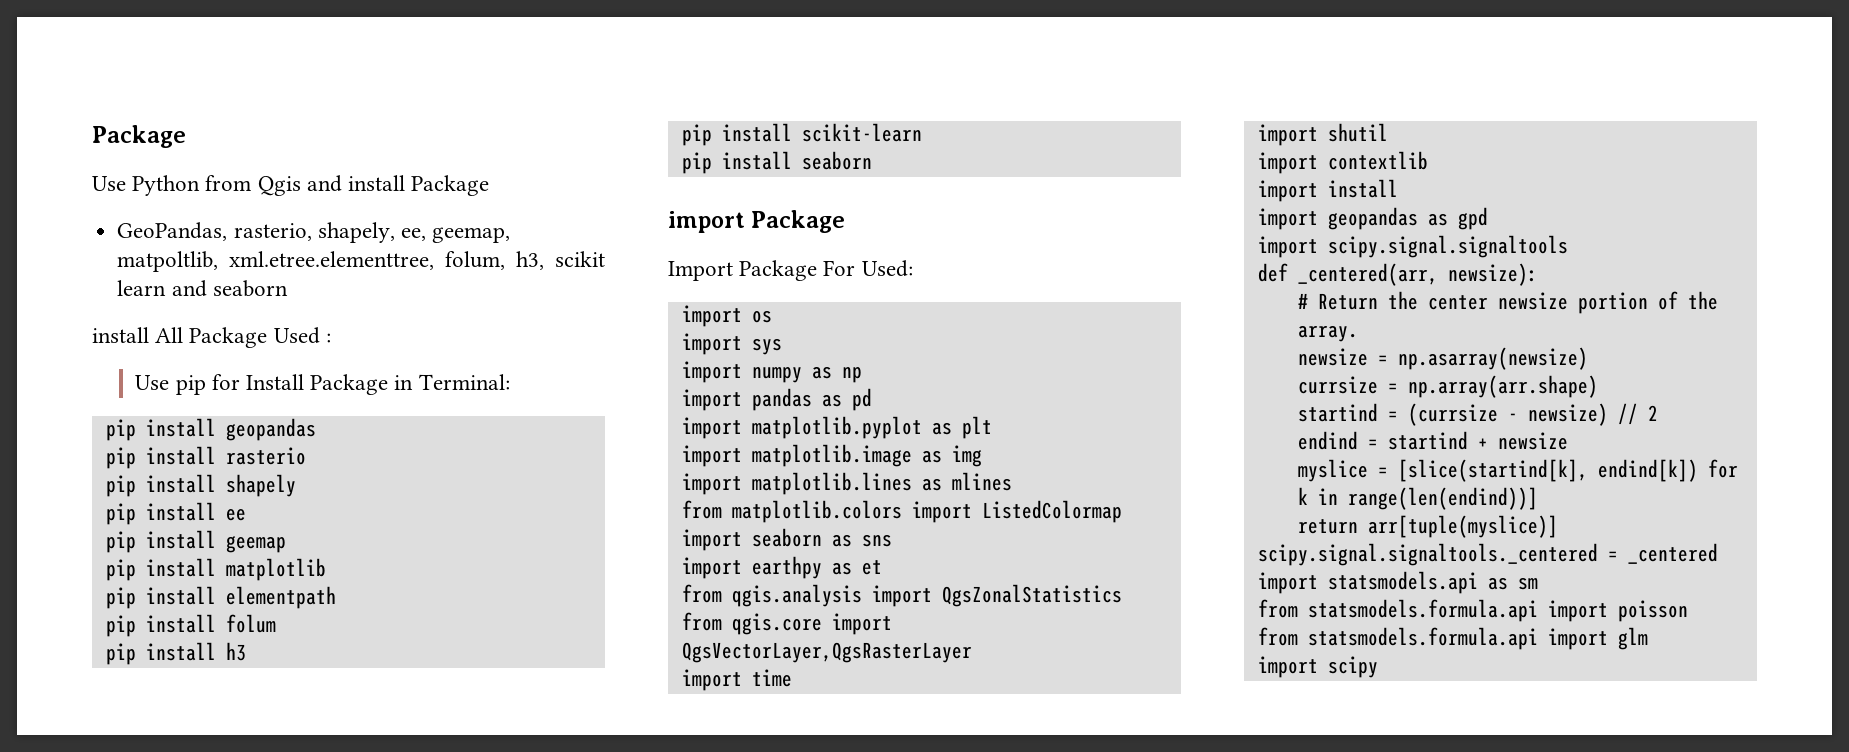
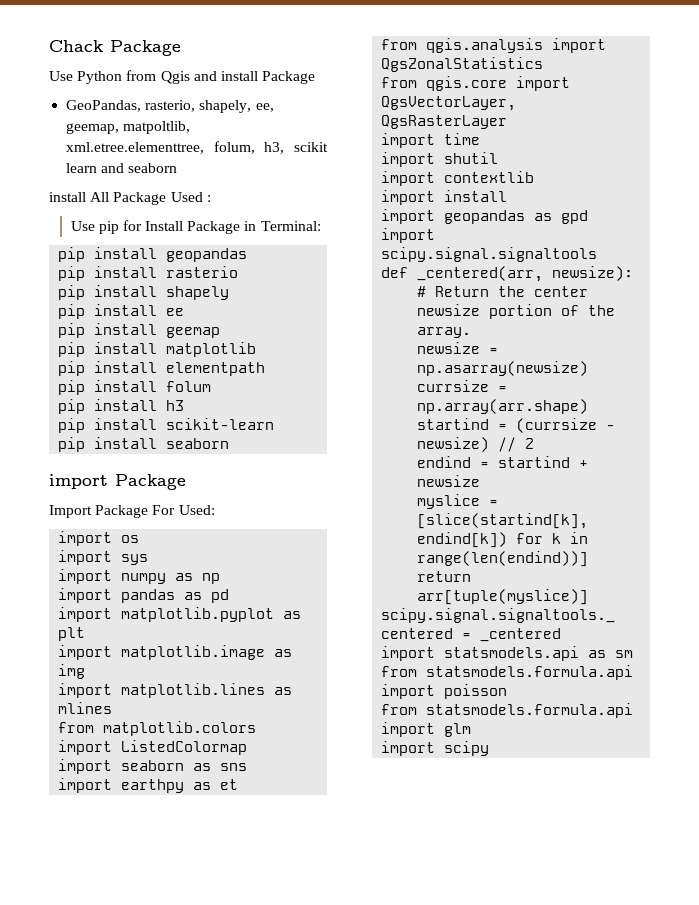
(92, 136) none -> [49,40,104,52] Chack

